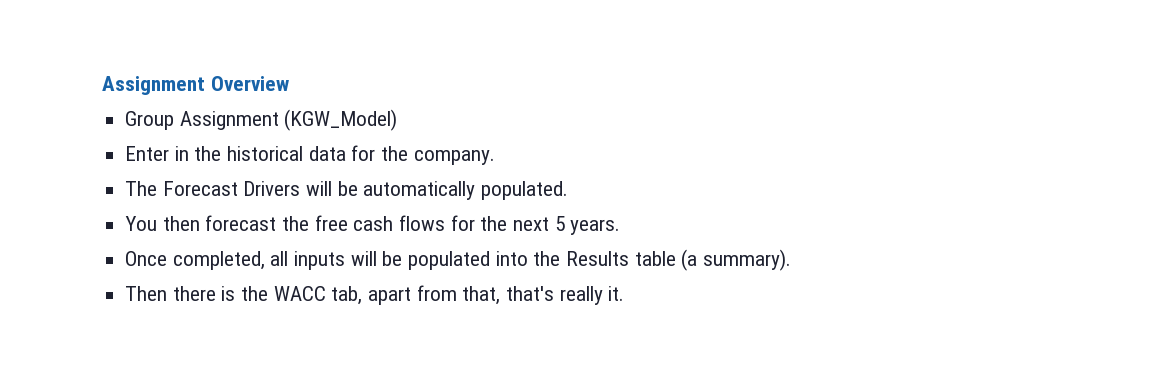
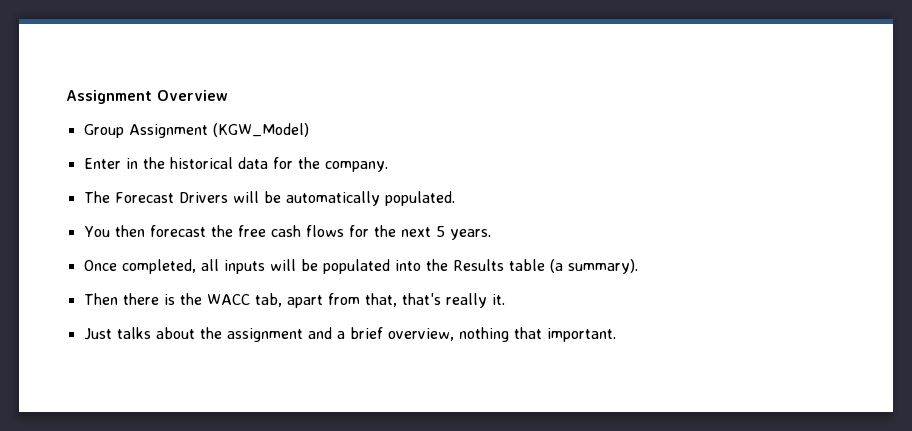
(625, 293) none -> [83,327,616,342] // Just talks about the assignment and a brief overview, nothing that important.

